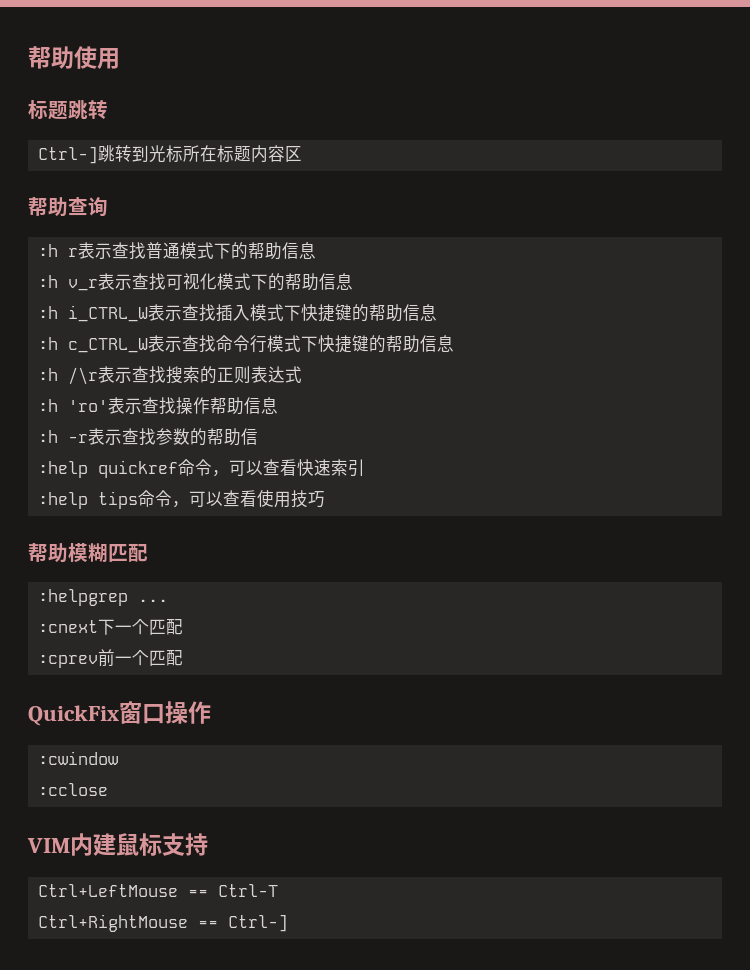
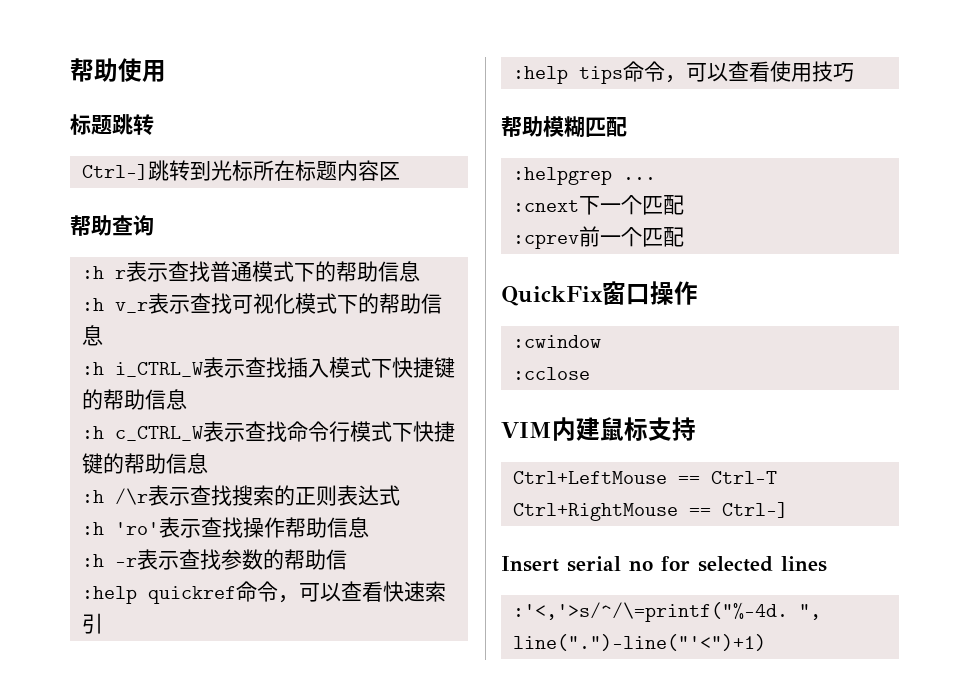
(289, 923) none -> [501,556,827,572] [512,602,821,622] [512,634,766,651] // Insert serial no for selected lines // :'<,'>s/^/\=printf("%-4d. ", line(".")-line("'<")+1)

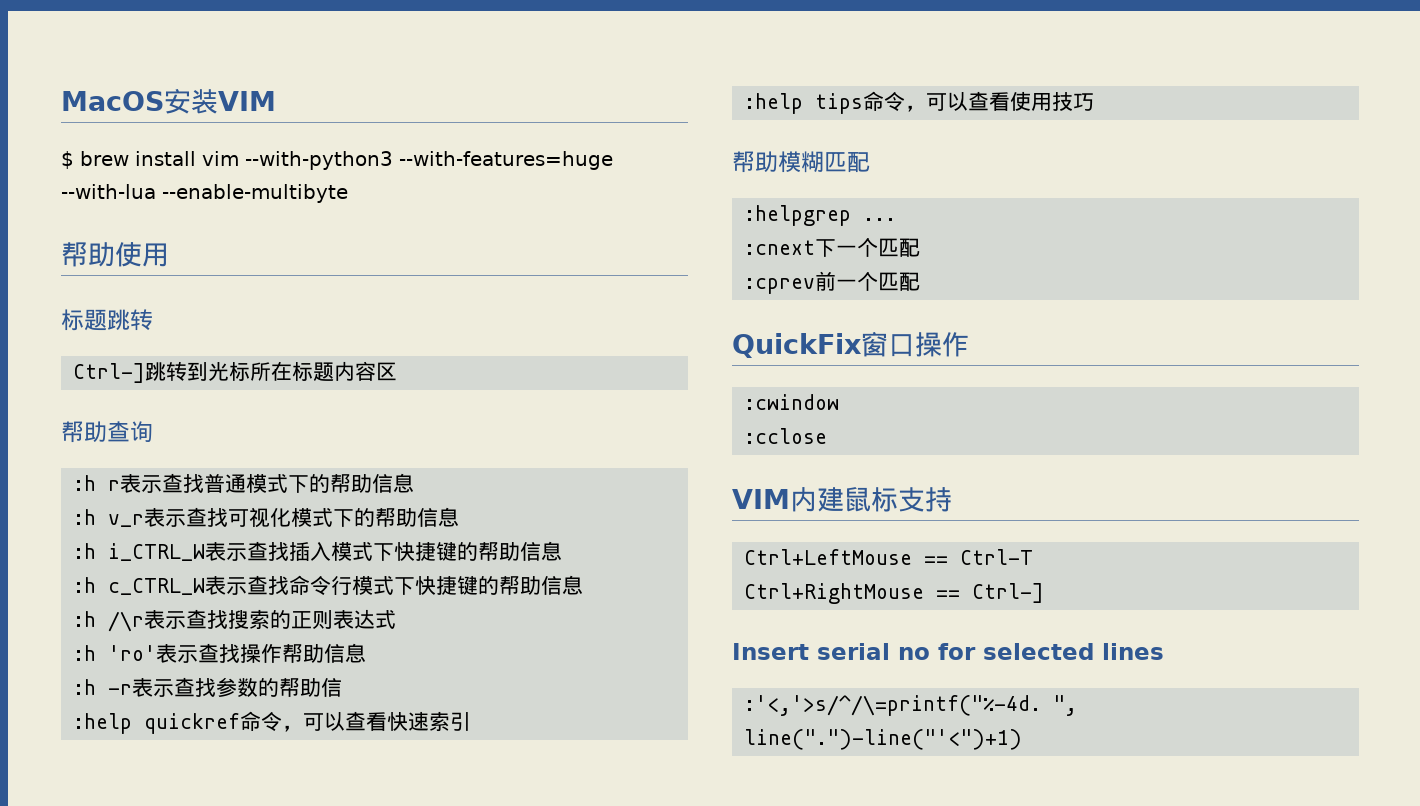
(70, 70) none -> [61,88,276,114] [61,151,613,170] [61,184,348,203] MacOS安装VIM // $ brew install vim --with-python3 --with-features=huge --with-lua --enable-multibyte //

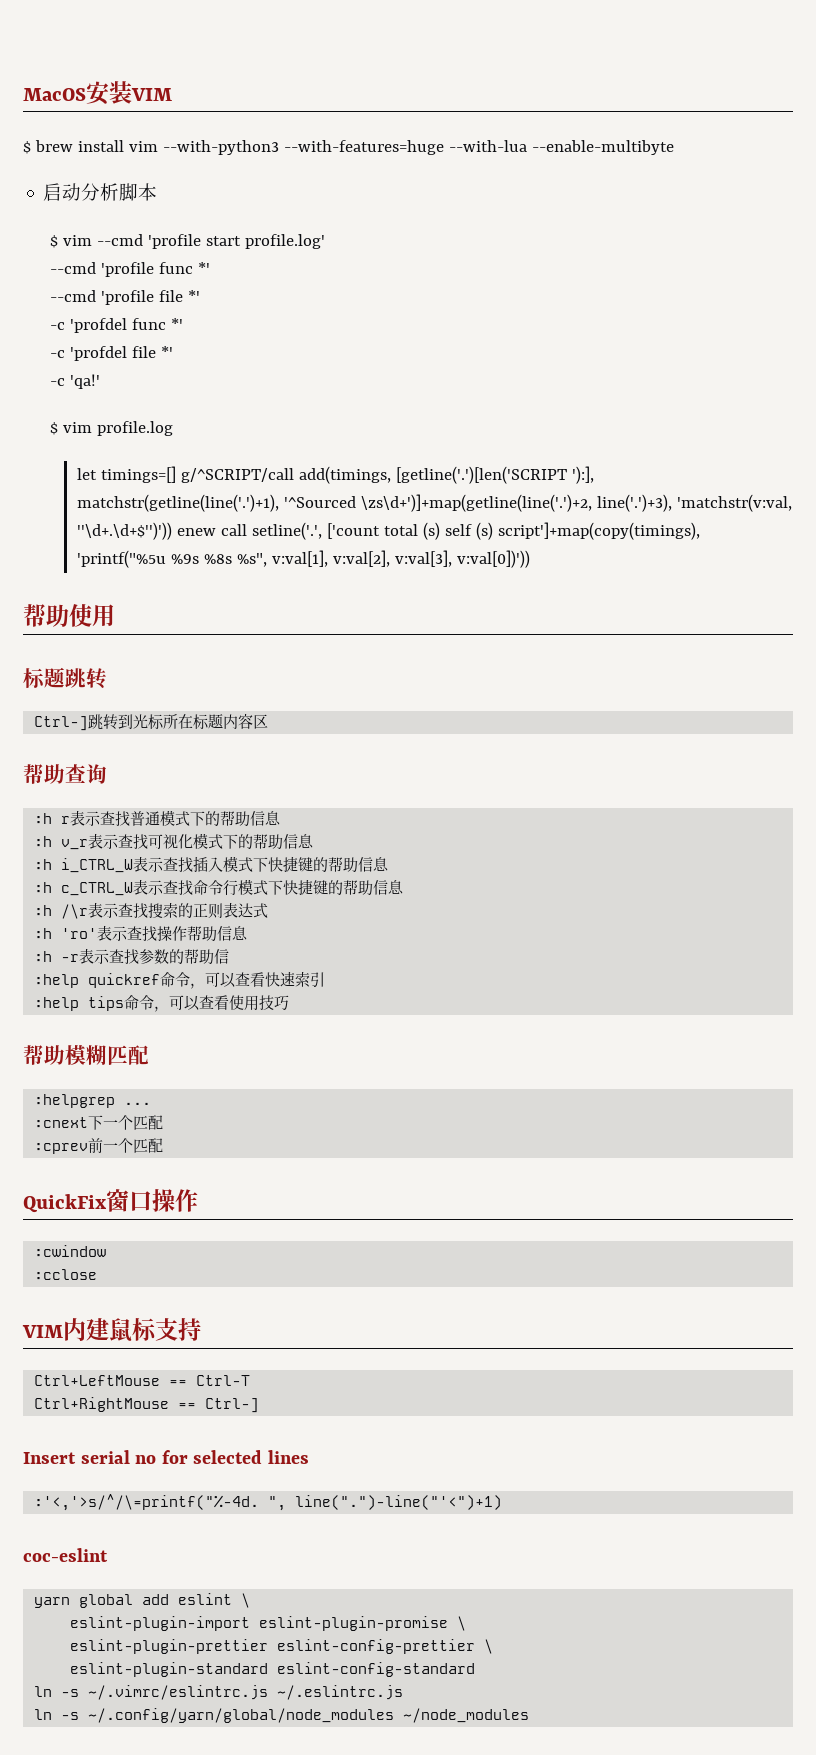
(348, 193) none -> [43,183,158,201] [49,234,325,249] [49,262,210,277] [49,290,200,305] [49,318,183,333] [49,346,173,361] [49,374,100,389] [49,421,173,436] [76,466,594,484] [76,494,792,512] [76,522,700,540] [76,550,530,568] // 启动分析脚本 // $ vim --cmd 'profile start profile.log' // --cmd 'profile func *' // --cmd 'profile file *' // -c 'profdel func *' // -c 'profdel file *' // -c 'qa!' // $ vim profile.log // let timings=[] g/^SCRIPT/call add(timings, [getline('.')[len('SCRIPT '):], matchstr(getline(line('.')+1), '^Sourced \zs\d+')]+map(getline(line('.')+2, line('.')+3), 'matchstr(v:val, ''\d+.\d+$'')')) enew call setline('.', ['count total (s) self (s) script']+map(copy(timings), 'printf("%5u %9s %8s %s", v:val[1], v:val[2], v:val[3], v:val[0])'))
(1022, 739) none -> [23,1548,108,1562] [34,1593,251,1608] [70,1616,467,1631] [70,1639,494,1654] [70,1662,476,1677] [34,1685,404,1700] [34,1708,530,1723] // coc-eslint // yarn global add eslint \ // eslint-plugin-import eslint-plugin-promise \ // eslint-plugin-prettier eslint-config-prettier \ // eslint-plugin-standard eslint-config-standard // ln -s ~/.vimrc/eslintrc.js ~/.eslintrc.js // ln -s ~/.config/yarn/global/node_modules ~/node_modules

